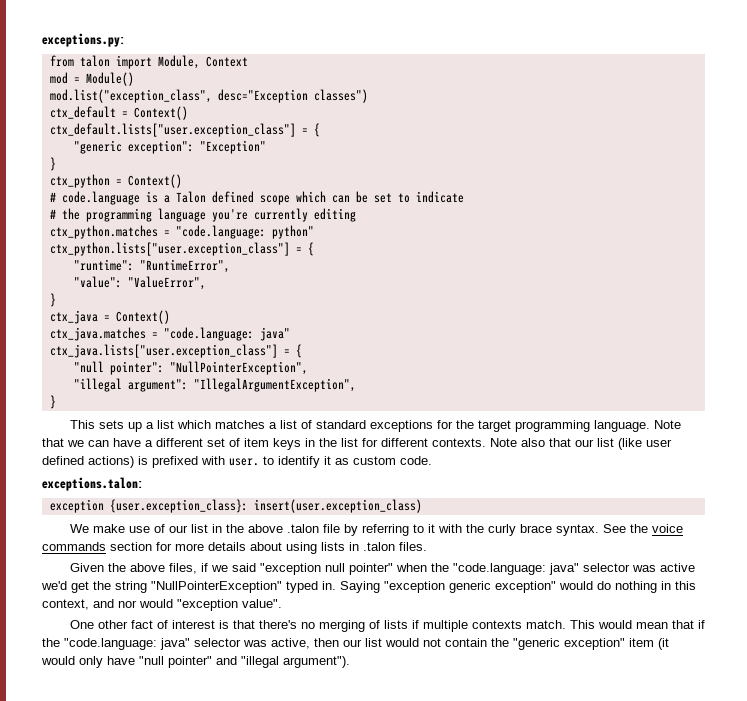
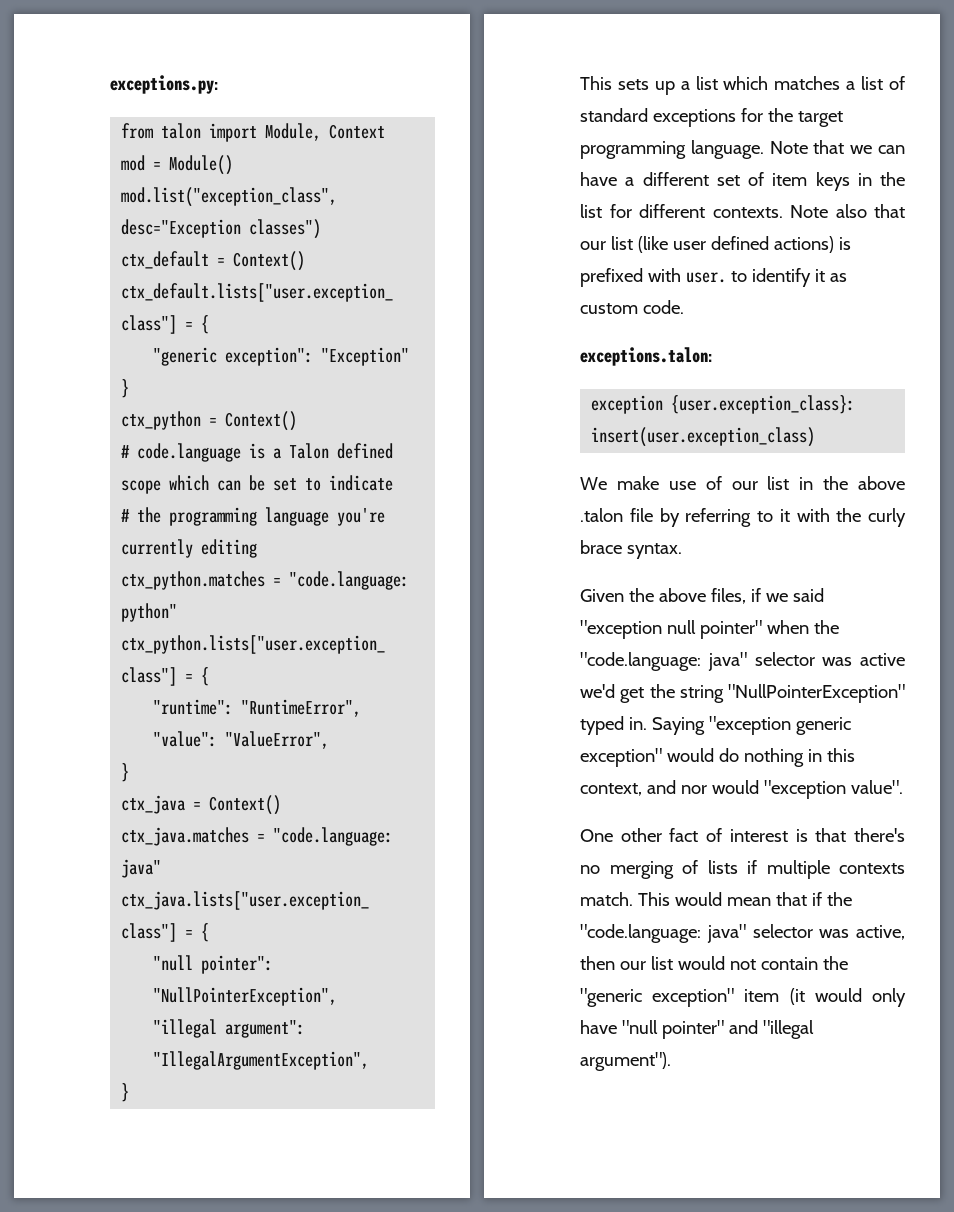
[602,524,683,533] [42,542,427,554] See the voice commands section for more details about using lists in .talon files. -> (682, 551) none

